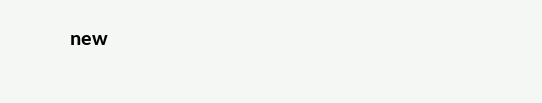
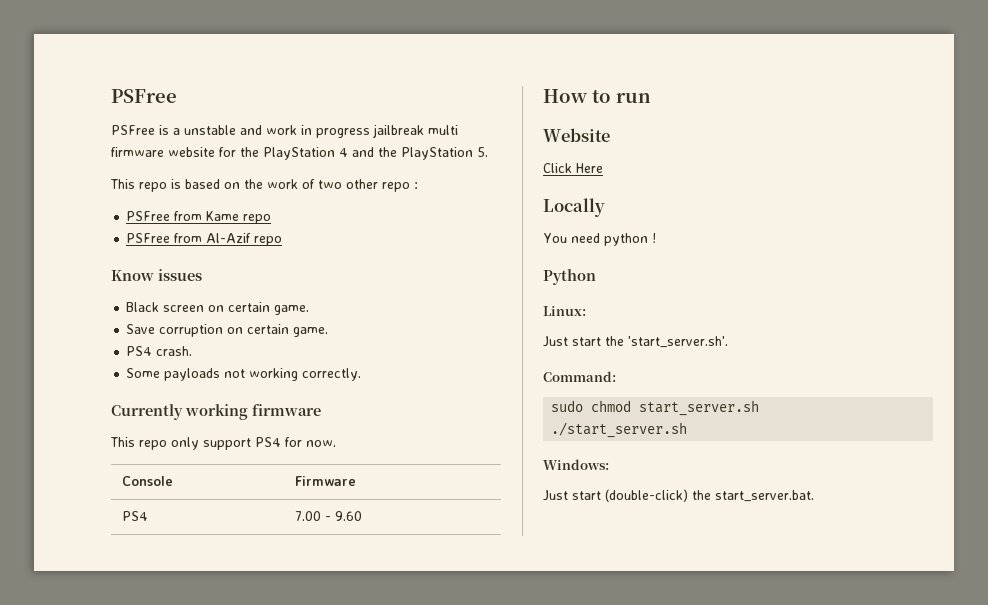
[70,35,108,45] new -> [111,89,177,103] [111,124,458,138] [111,147,488,160] [110,179,418,192] [126,211,272,224] [126,233,283,246] [111,269,202,281] [126,302,310,315] [126,324,329,337] [126,346,193,356] [126,368,362,381] [111,404,321,420] [110,437,336,450] [121,476,173,486] [294,476,356,486] [121,511,148,521] [294,511,362,521] [543,89,651,103] [543,128,610,142] [543,163,603,173] [543,198,605,217] [543,233,656,246] [543,269,596,285] [543,306,586,316] [543,336,728,348] [543,371,616,382] [551,400,760,416] [551,422,688,438] [543,459,609,470] [543,489,814,502] PSFree // PSFree is a unstable and work in progress jailbreak multi firmware website for the PlayStation 4 and the PlayStation 5. // This repo is based on the work of two other repo : // PSFree from Kame repo // PSFree from Al-Azif repo // Know issues // Black screen on certain game. // Save corruption on certain game. // PS4 crash. // Some payloads not working correctly. // Currently working firmware // This repo only support PS4 for now. // Console | Firmware // PS4 | 7.00 - 9.60 // How to run // Website // Click Here // Locally // You need python ! // Python // Linux: // Just start the 'start_server.sh'. // Command: // sudo chmod start_server.sh // ./start_server.sh // Windows: // Just start (double-click) the start_server.bat.

